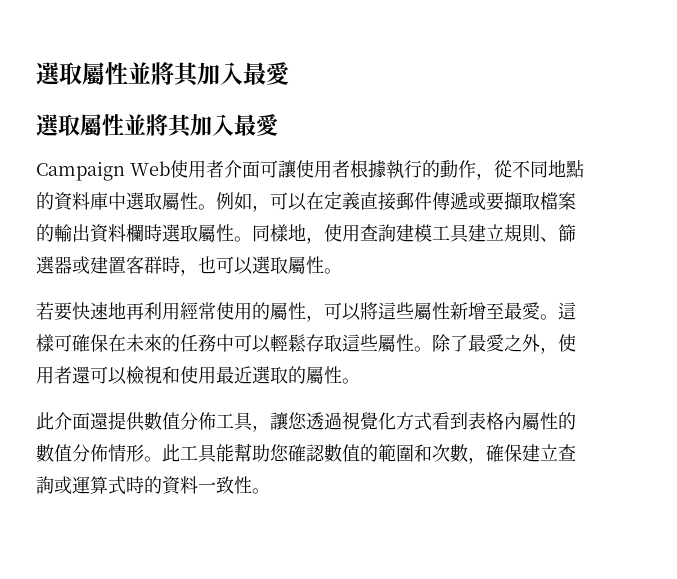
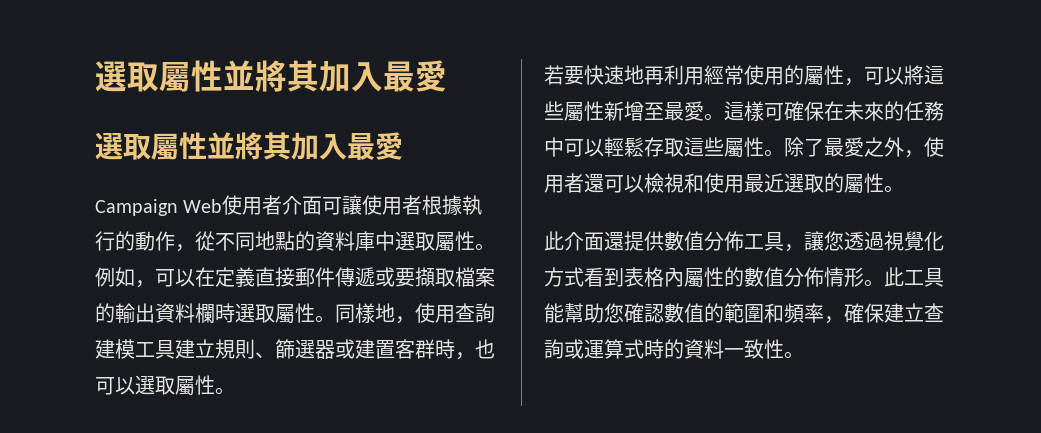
[432,444,468,462] 次數 -> [784,303,824,323] 頻率

